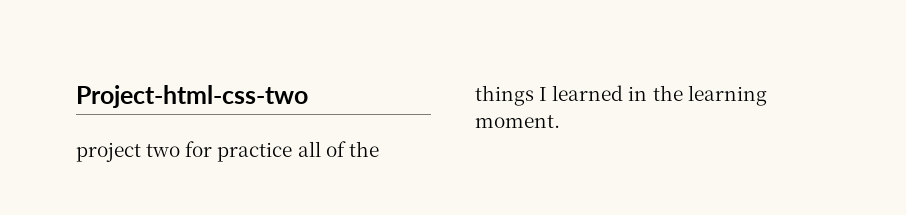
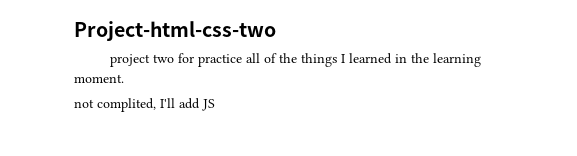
(560, 121) none -> [74,98,215,112] // not complited, I'll add JS

